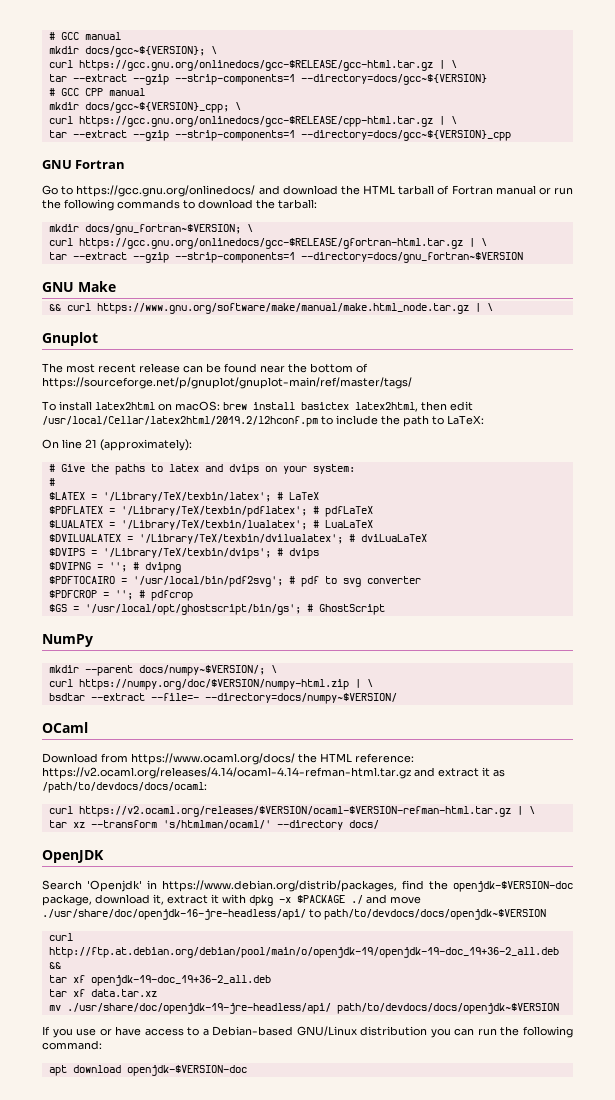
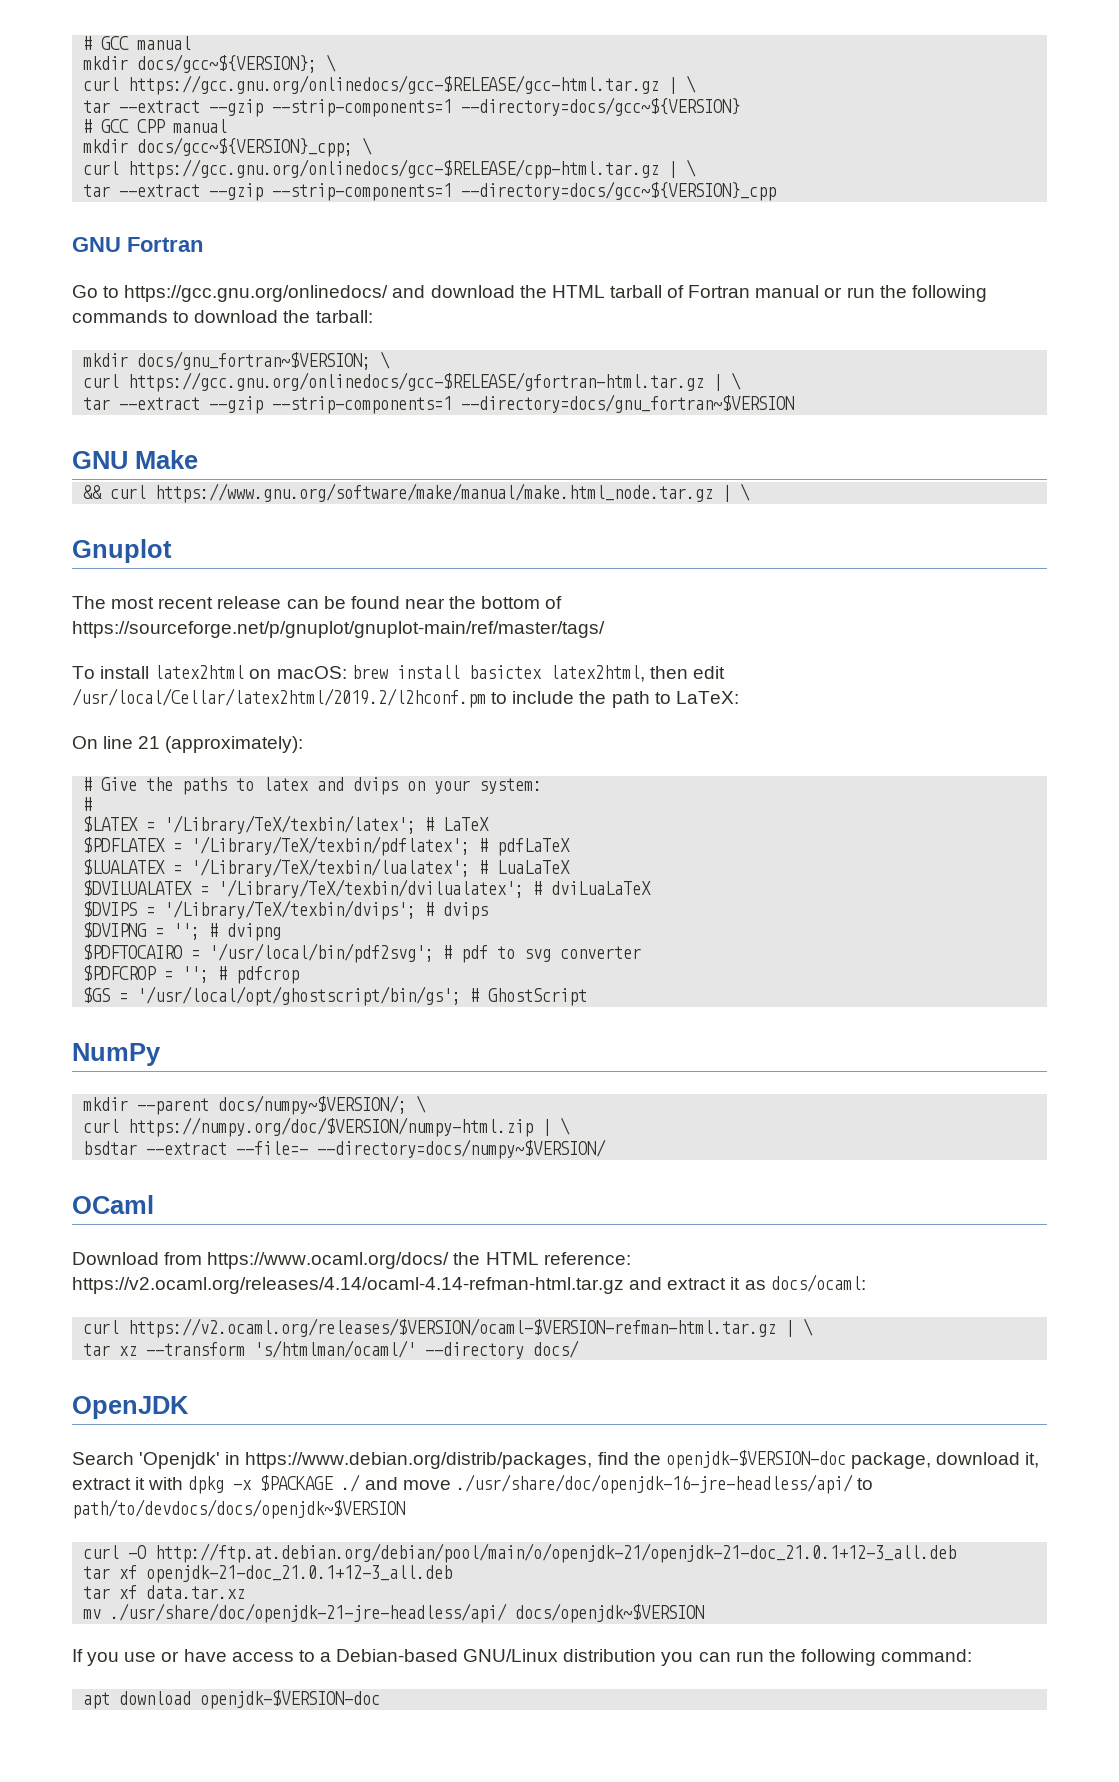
[42,782,207,793] /path/to/devdocs/docs/ocaml: -> [770,1274,866,1292] docs/ocaml:
[48,947,559,958] [48,962,61,969] [48,975,271,986] http://ftp.at.debian.org/debian/pool/main/o/openjdk-19/openjdk-19-doc_19+36-2_all.deb && // tar xf openjdk-19-doc_19+36-2_all.deb -> [128,1543,957,1563] [83,1565,453,1583] -O http://ftp.at.debian.org/debian/pool/main/o/openjdk-21/openjdk-21-doc_21.0.1+12-3_all.deb // tar xf openjdk-21-doc_21.0.1+12-3_all.deb
[66,1003,559,1014] ./usr/share/doc/openjdk-19-jre-headless/api/ path/to/devdocs/docs/openjdk~$VERSION -> [110,1603,705,1623] ./usr/share/doc/openjdk-21-jre-headless/api/ docs/openjdk~$VERSION

